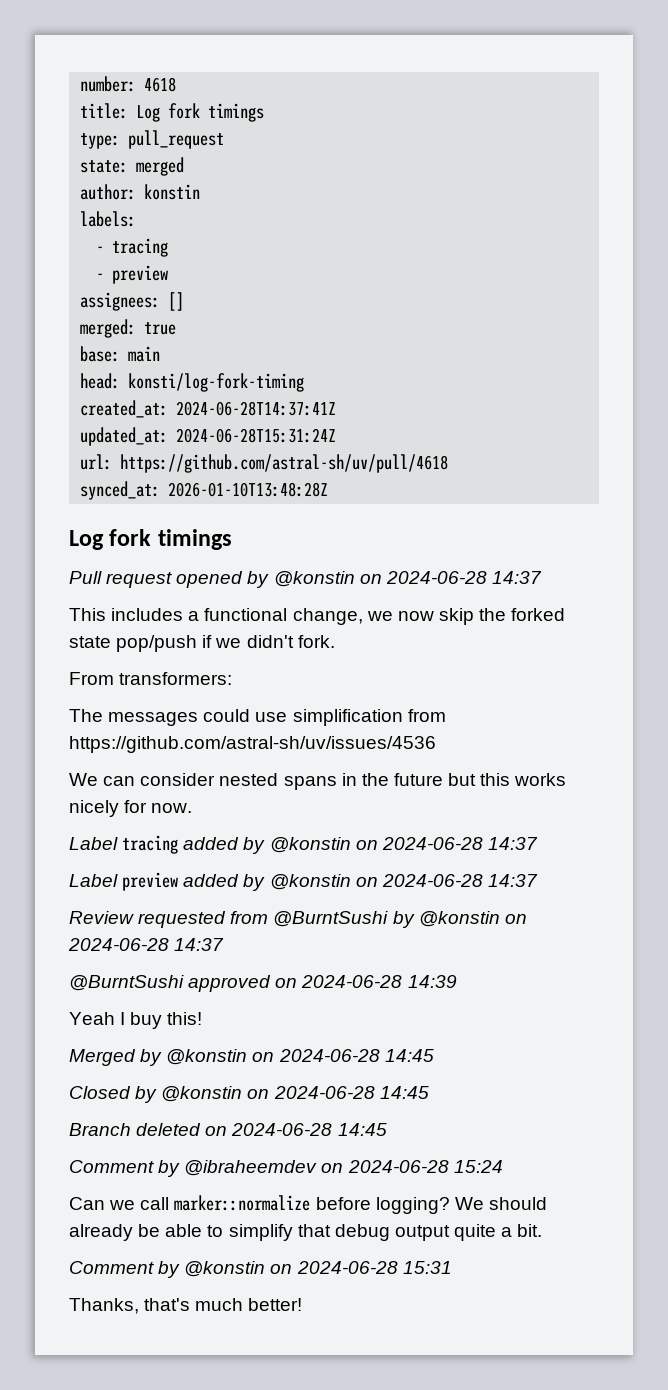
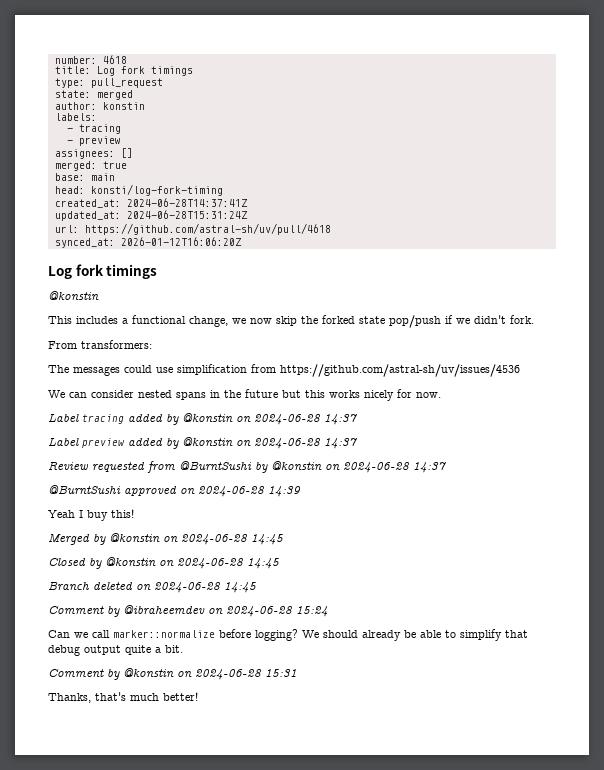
[168,482,329,497] [69,529,232,550] [69,571,542,588] 2026-01-10T13:48:28Z // Log fork timings // Pull request opened by @konstin on 2024-06-28 14:37 -> [120,237,242,246] [48,264,158,279] [48,291,99,300] 2026-01-12T16:06:20Z // Log fork timings // @konstin

